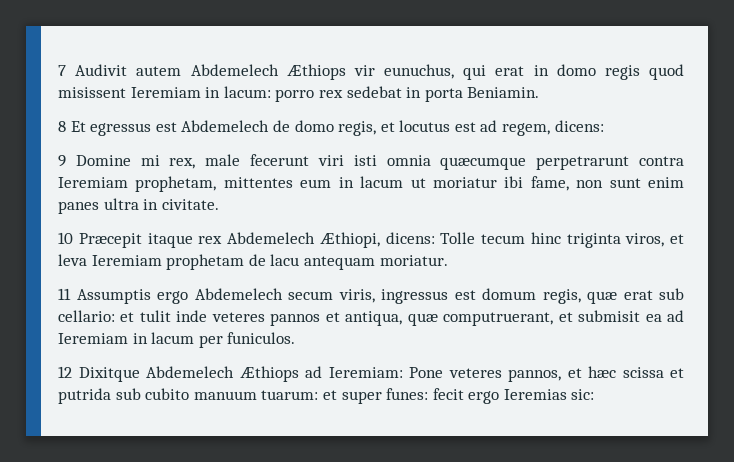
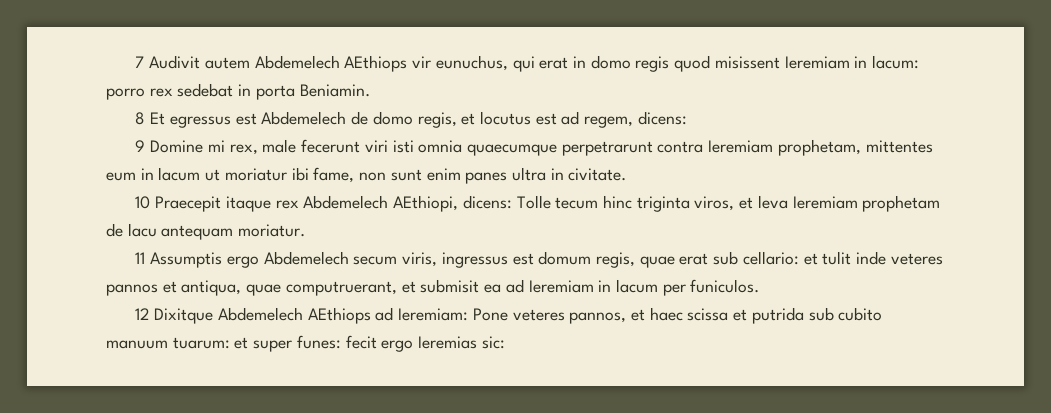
[286,64,346,80] Æthiops -> [344,55,408,72] AEthiops
[440,157,527,170] quæcumque -> [466,144,557,156] quaecumque
[78,233,142,248] Præcepit -> [155,196,222,212] Praecepit
[319,232,380,248] Æthiopi, -> [393,195,459,212] AEthiopi,
[587,291,617,304] quæ -> [639,256,675,268] quae
[407,313,438,326] quæ -> [246,284,282,296] quae
[239,366,299,382] Æthiops -> [307,307,371,324] AEthiops
[588,366,616,378] hæc -> [649,307,683,321] haec

